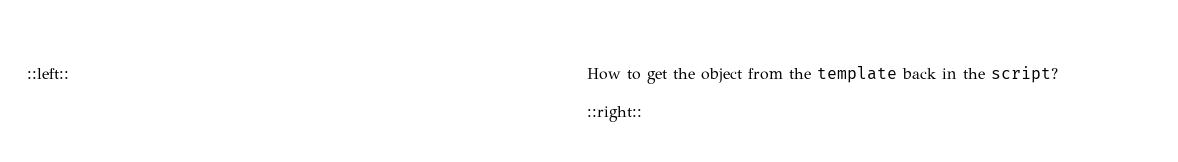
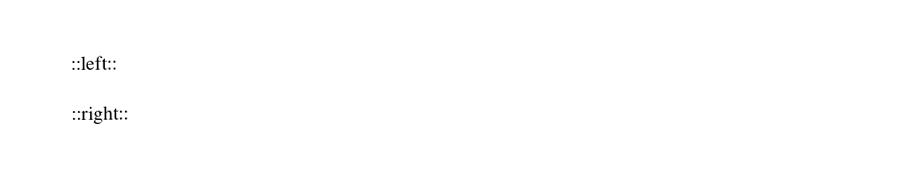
[587,66,1058,84] // How to get the object from the template back in the script? -> (117, 62) none

